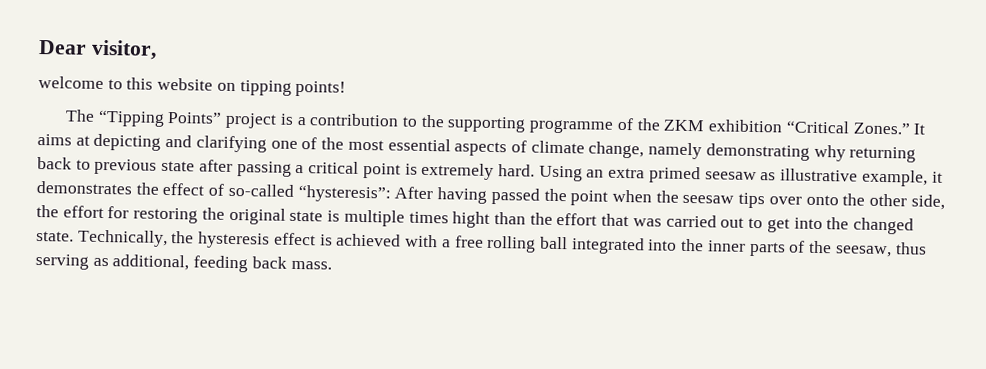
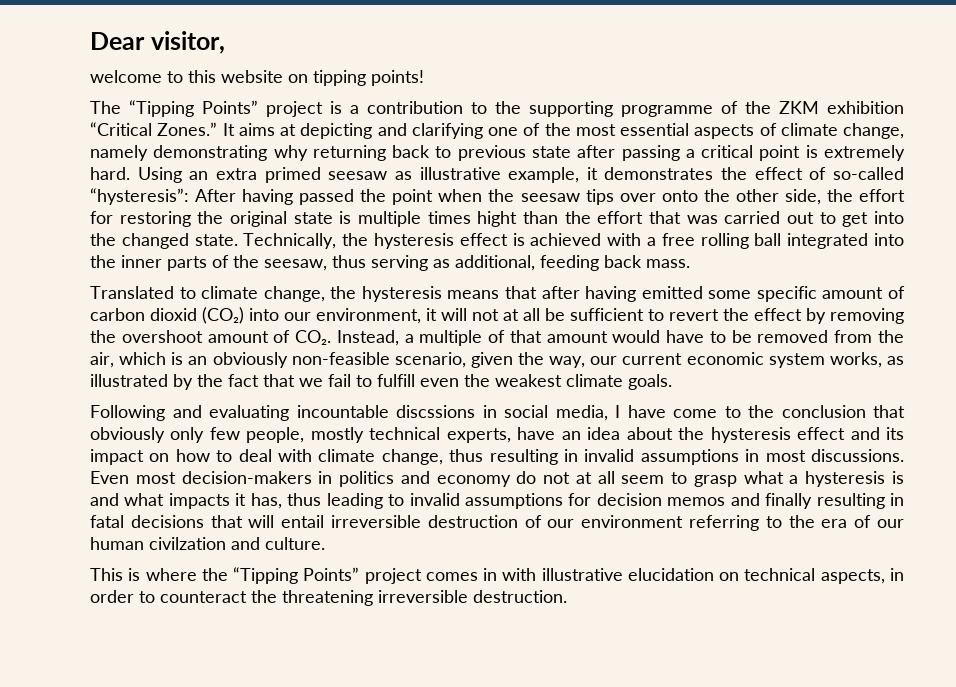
(332, 265) none -> [90,286,905,302] [90,307,904,324] [90,330,904,346] [90,352,904,368] [90,374,672,390] [90,405,905,421] [90,427,904,443] [90,449,904,465] [90,471,904,487] [90,493,904,509] [90,515,904,531] [90,537,325,550] [90,567,904,584] [90,590,567,606] // Translated to climate change, the hysteresis means that after having emitted some specific amount of carbon dioxid (CO₂) into our environment, it will not at all be sufficient to revert the effect by removing the overshoot amount of CO₂. Instead, a multiple of that amount would have to be removed from the air, which is an obviously non-feasible scenario, given the way, our current economic system works, as illustrated by the fact that we fail to fulfill even the weakest climate goals. // Following and evaluating incountable discssions in social media, I have come to the conclusion that obviously only few people, mostly technical experts, have an idea about the hysteresis effect and its impact on how to deal with climate change, thus resulting in invalid assumptions in most discussions. Even most decision-makers in politics and economy do not at all seem to grasp what a hysteresis is and what impacts it has, thus leading to invalid assumptions for decision memos and finally resulting in fatal decisions that will entail irreversible destruction of our environment referring to the era of our human civilzation and culture. // This is where the “Tipping Points” project comes in with illustrative elucidation on technical aspects, in order to counteract the threatening irreversible destruction.

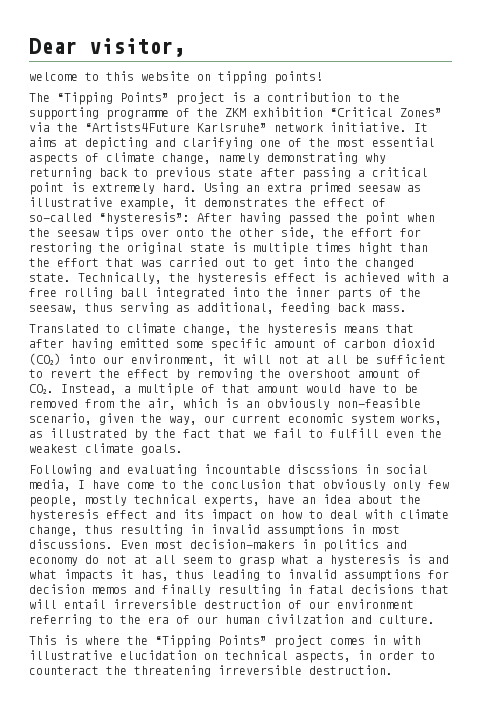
[157,122,218,136] Zones.” -> [400,108,442,117] [29,122,407,132] Zones” via the “Artists4Future Karlsruhe” network initiative.

